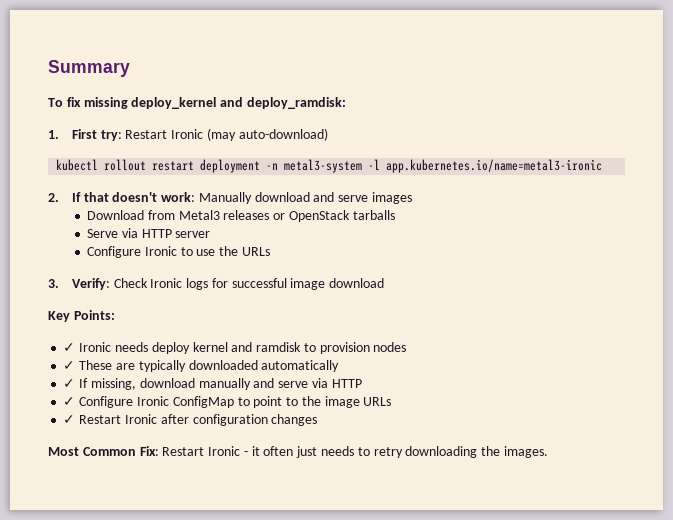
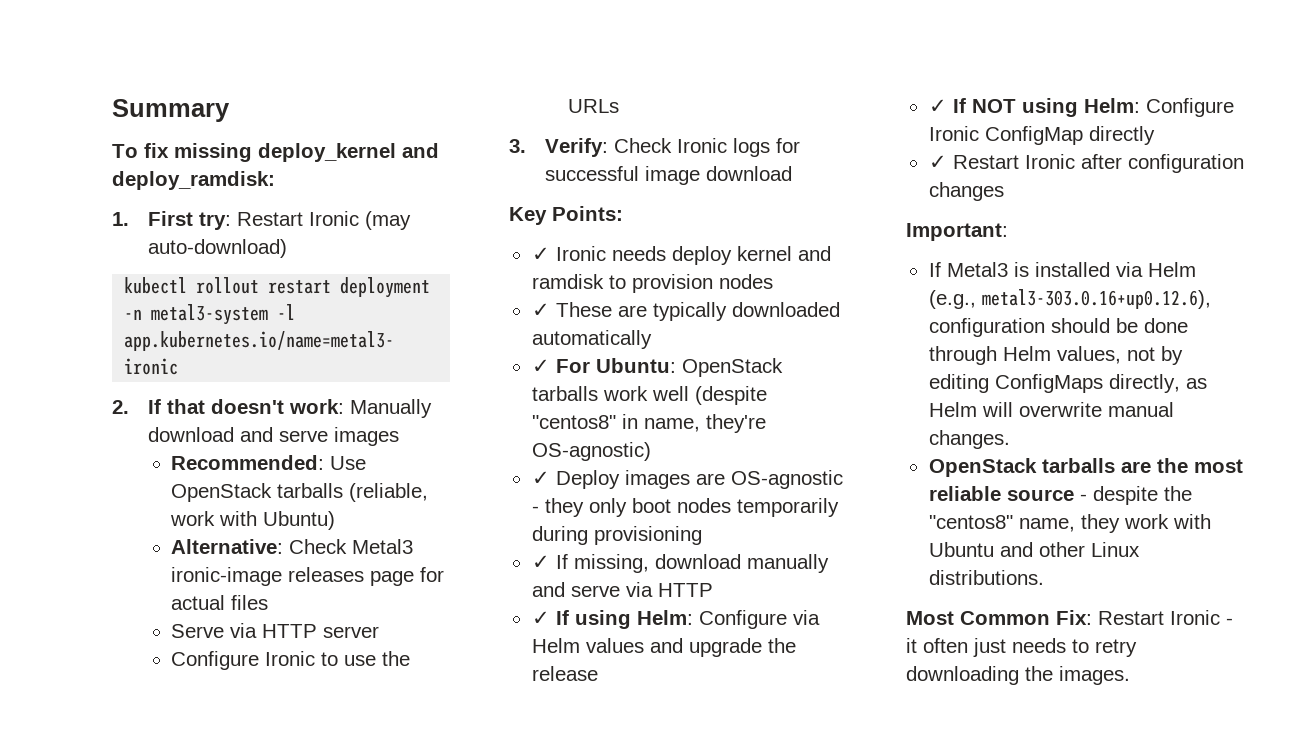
[87,210,395,222] Download from Metal3 releases or OpenStack tarballs -> [171,455,367,470] [171,483,429,502] [170,511,336,530] [171,539,414,554] [171,567,445,586] [171,595,269,610] Recommended: Use OpenStack tarballs (reliable, work with Ubuntu) // Alternative: Check Metal3 ironic-image releases page for actual files
(340, 366) none -> [531,358,783,377] [531,386,767,405] [531,414,766,433] [531,442,651,461] [531,470,843,489] [531,498,839,517] [531,526,702,545] // ✓ For Ubuntu: OpenStack tarballs work well (despite "centos8" in name, they're OS-agnostic) // ✓ Deploy images are OS-agnostic - they only boot nodes temporarily during provisioning
[79,396,392,408] Configure Ironic ConfigMap to point to the image URLs -> [555,610,820,629] [531,638,796,657] [531,666,598,681] [928,98,1234,117] [928,126,1155,145] If using Helm: Configure via Helm values and upgrade the release // ✓ If NOT using Helm: Configure Ironic ConfigMap directly
(318, 420) none -> [906,223,1008,241] [928,262,1196,277] [928,289,1211,309] [928,318,1188,337] [928,346,1183,365] [928,374,1207,393] [928,402,1174,417] [928,430,1010,449] [928,458,1243,477] [928,486,1192,505] [928,514,1211,533] [928,542,1140,557] [928,570,1044,585] // Important: // If Metal3 is installed via Helm (e.g., metal3-303.0.16+up0.12.6), configuration should be done through Helm values, not by editing ConfigMaps directly, as Helm will overwrite manual changes. // OpenStack tarballs are the most reliable source - despite the "centos8" name, they work with Ubuntu and other Linux distributions.

